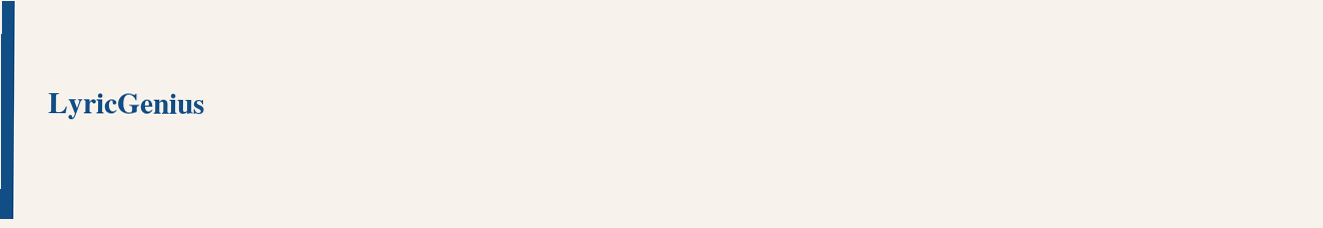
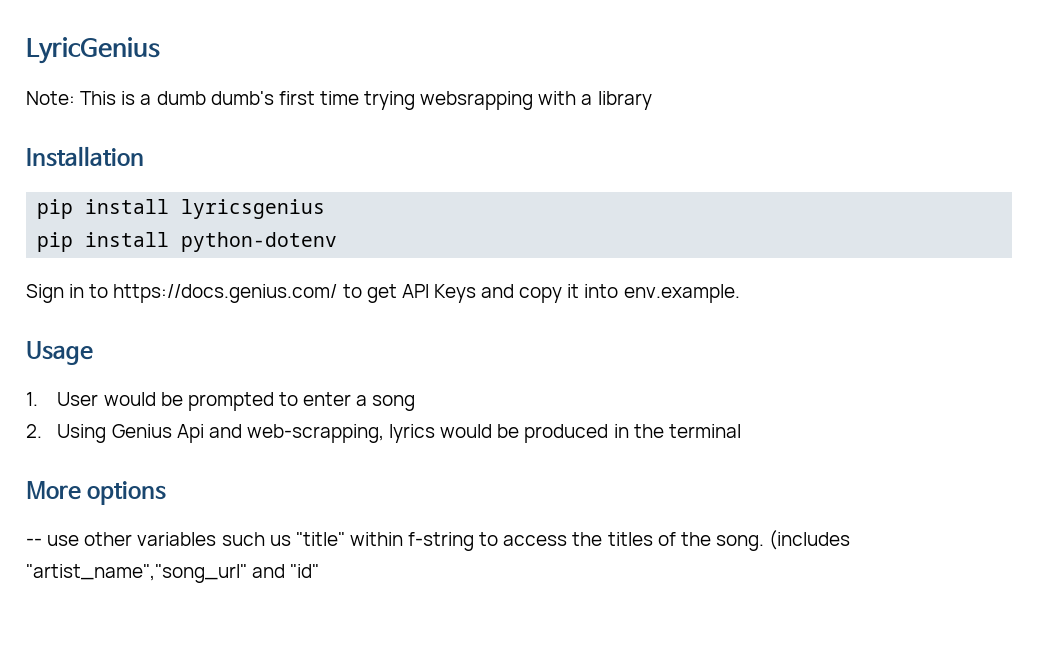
(205, 107) none -> [26,91,652,110] [26,146,144,167] [37,199,326,219] [37,232,338,252] [26,284,740,303] [26,341,93,365] [26,392,416,411] [26,424,741,443] [26,481,167,505] [26,530,851,551] [26,564,320,583] // Note: This is a dumb dumb's first time trying websrapping with a library // Installation // pip install lyricsgenius // pip install python-dotenv // Sign in to https://docs.genius.com/ to get API Keys and copy it into env.example. // Usage // 1. User would be prompted to enter a song // 2. Using Genius Api and web-scrapping, lyrics would be produced in the terminal // More options // -- use other variables such us "title" within f-string to access the titles of the song. (includes "artist_name","song_url" and "id"

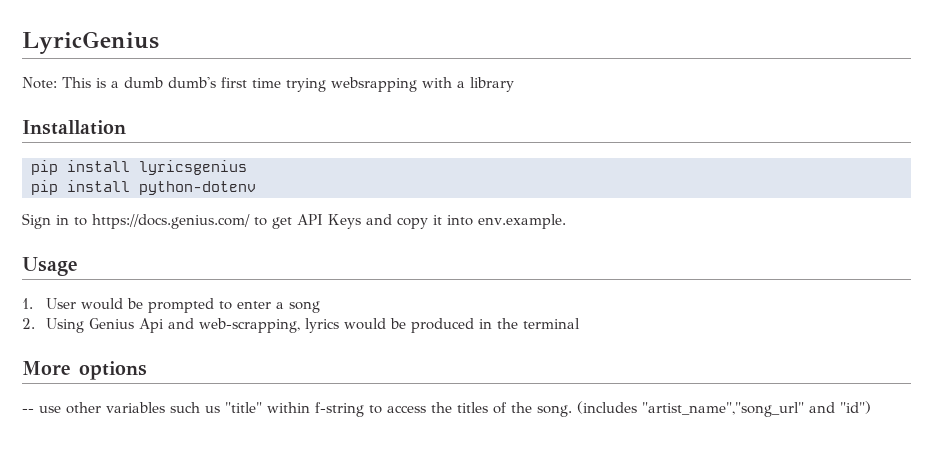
[290,564,320,578] "id" -> [840,401,871,414] "id")

